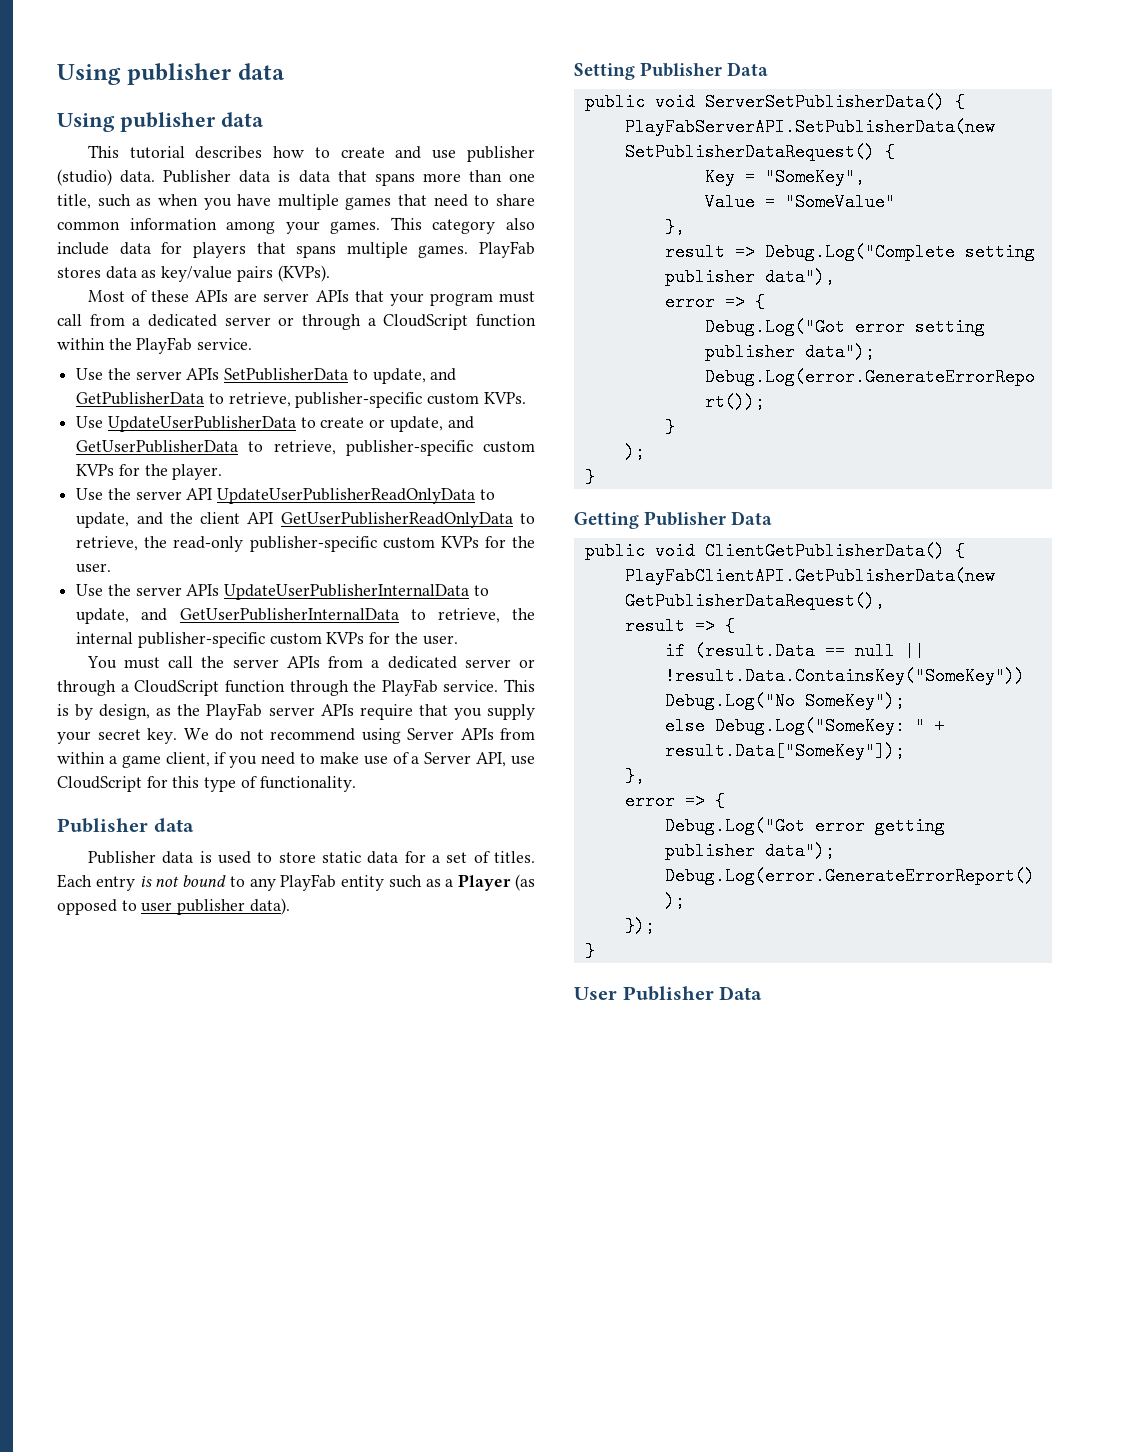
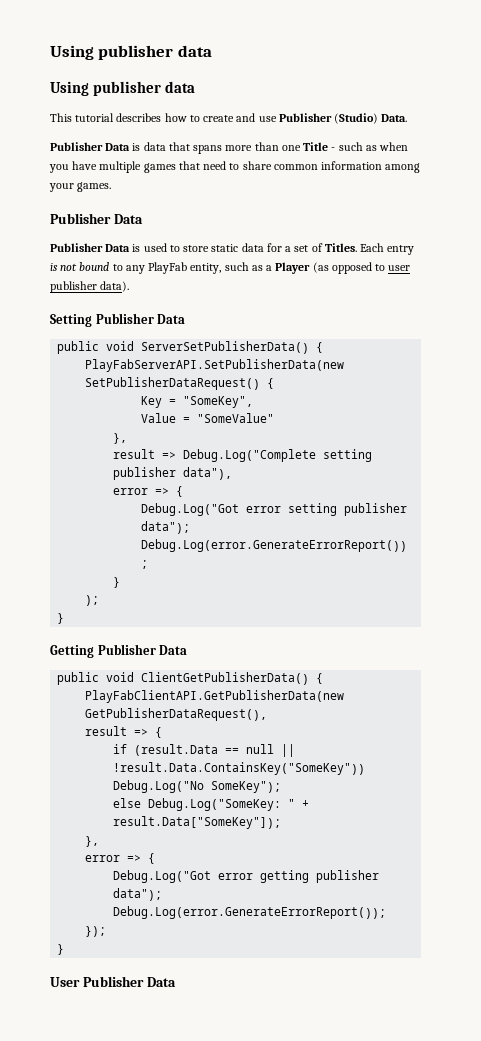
[467,146,535,162] [57,169,271,186] publisher (studio) data. Publisher data -> [278,113,408,124] [50,142,131,151] Publisher (Studio) Data. // Publisher Data
[57,194,91,209] title, -> [303,142,336,151] Title -
[390,217,535,234] [57,241,535,258] [57,265,330,282] [87,290,536,306] [57,314,536,330] [57,337,253,354] [76,368,457,384] [76,392,526,408] [76,416,474,432] [76,440,535,456] [76,464,223,480] [76,488,495,504] [76,512,535,528] [76,536,535,552] [76,563,112,573] [76,584,489,600] [76,608,535,624] [76,632,458,648] [86,656,535,669] [57,679,535,696] [57,703,535,720] [57,728,535,744] [57,752,535,768] [57,776,356,792] [57,818,194,833] [87,851,194,864] This category also include data for players that spans multiple games. PlayFab stores data as key/value pairs (KVPs). // Most of these APIs are server APIs that your program must call from a dedicated server or through a CloudScript function within the PlayFab service. // Use the server APIs SetPublisherData to update, and GetPublisherData to retrieve, publisher-specific custom KVPs. // Use UpdateUserPublisherData to create or update, and GetUserPublisherData to retrieve, publisher-specific custom KVPs for the player. // Use the server API UpdateUserPublisherReadOnlyData to update, and the client API GetUserPublisherReadOnlyData to retrieve, the read-only publisher-specific custom KVPs for the user. // Use the server APIs UpdateUserPublisherInternalData to update, and GetUserPublisherInternalData to retrieve, the internal publisher-specific custom KVPs for the user. // You must call the server APIs from a dedicated server or through a CloudScript function through the PlayFab service. This is by design, as the PlayFab server APIs require that you supply your secret key. We do not recommend using Server APIs from within a game client, if you need to make use of a Server API, use CloudScript for this type of functionality. // Publisher data // Publisher data -> [50,213,143,224] [50,243,131,252] // Publisher Data // Publisher Data
[493,851,535,863] titles. -> [324,243,357,252] Titles.
[341,875,385,891] entity -> [190,263,222,274] entity,

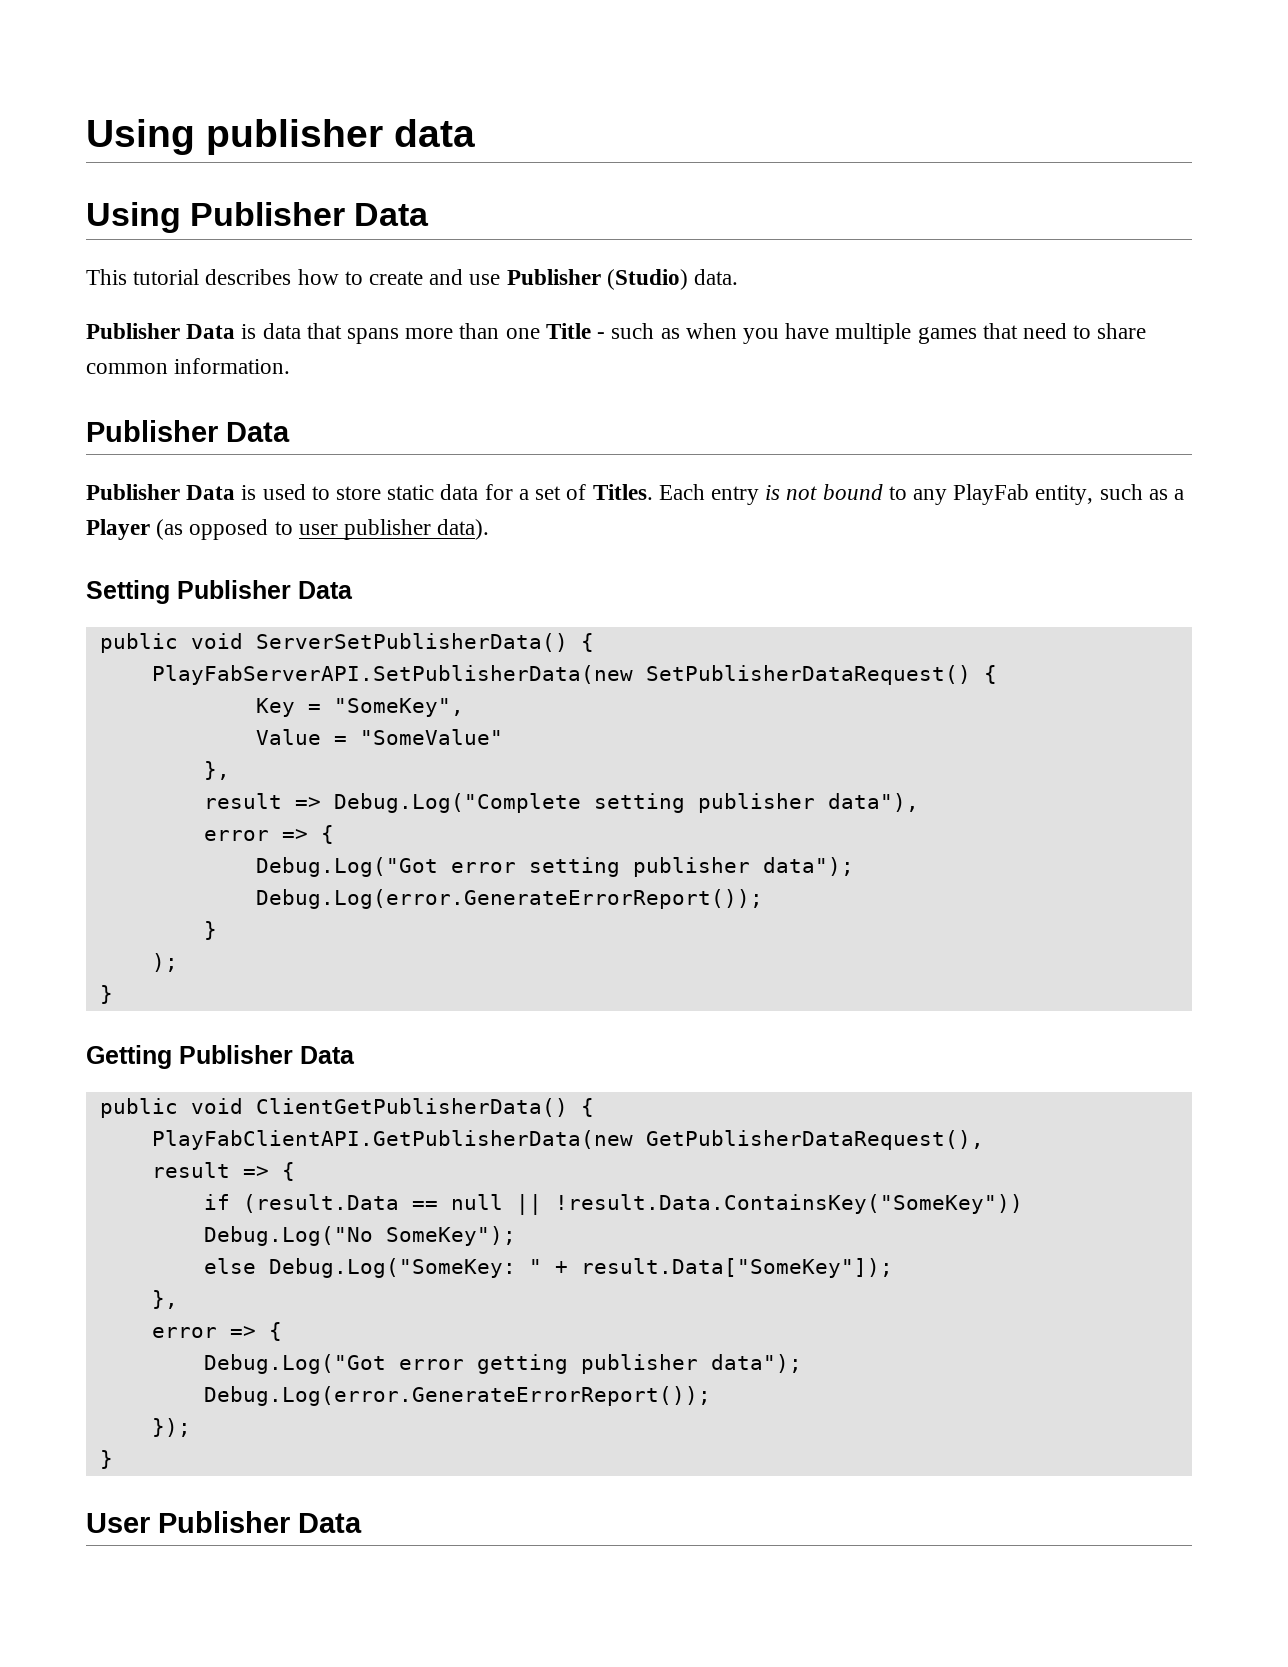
[93,81,196,96] publisher data -> [190,202,430,226] Publisher Data
[381,114,408,122] Data. -> [694,269,739,285] data.
[321,161,421,173] [49,182,112,192] information among your games. -> [174,358,291,374] information.

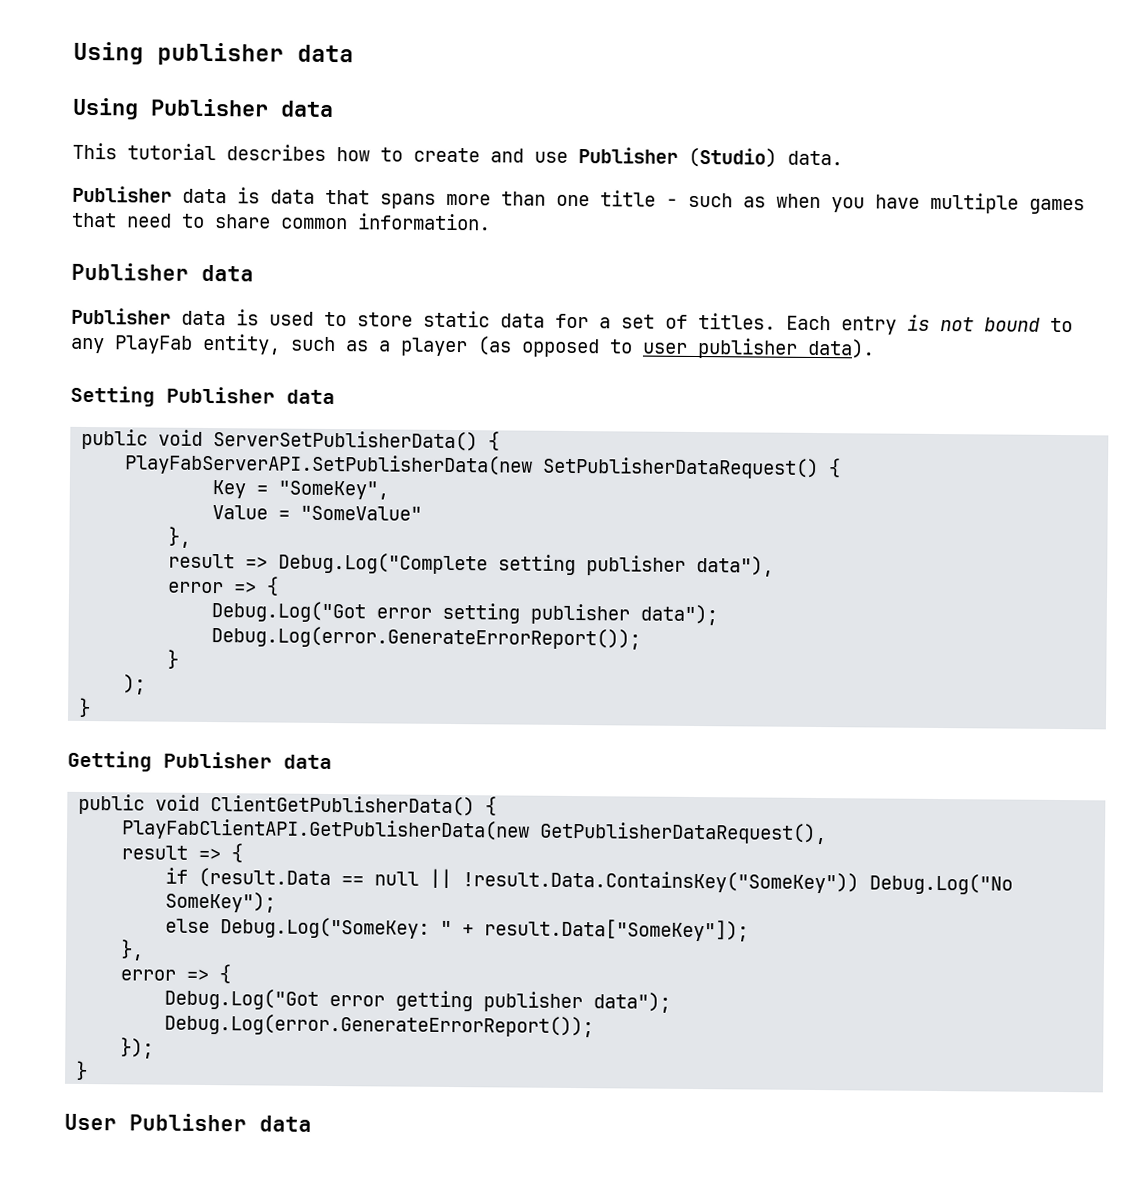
[354,203,430,226] Data -> [280,100,334,118] data
[186,324,236,339] Data -> [182,188,227,204] data
[545,323,591,339] Title -> [600,190,656,207] title
[226,422,290,442] [86,484,236,500] Data // Publisher Data -> [201,264,254,282] [71,307,226,326] data // Publisher data
[592,484,653,500] Titles. -> [698,313,776,330] titles.
[86,519,150,540] Player -> [400,337,468,357] player
[298,581,353,599] Data -> [286,389,335,405] data
[300,1046,355,1064] Data -> [283,754,332,770] data
[298,1513,362,1533] Data -> [259,1115,312,1132] data

